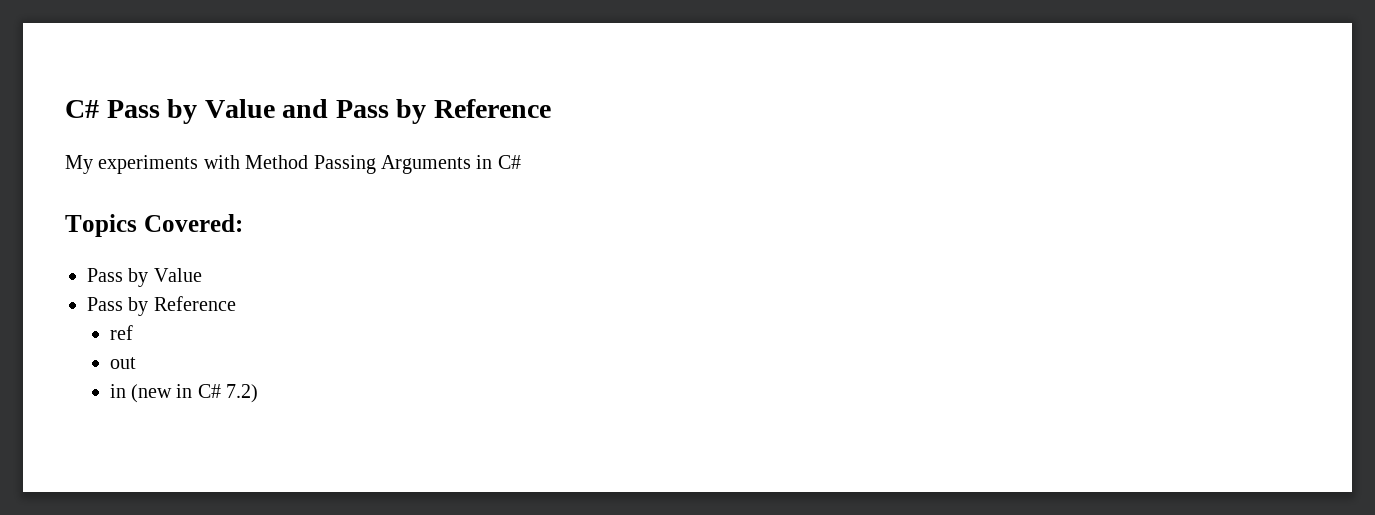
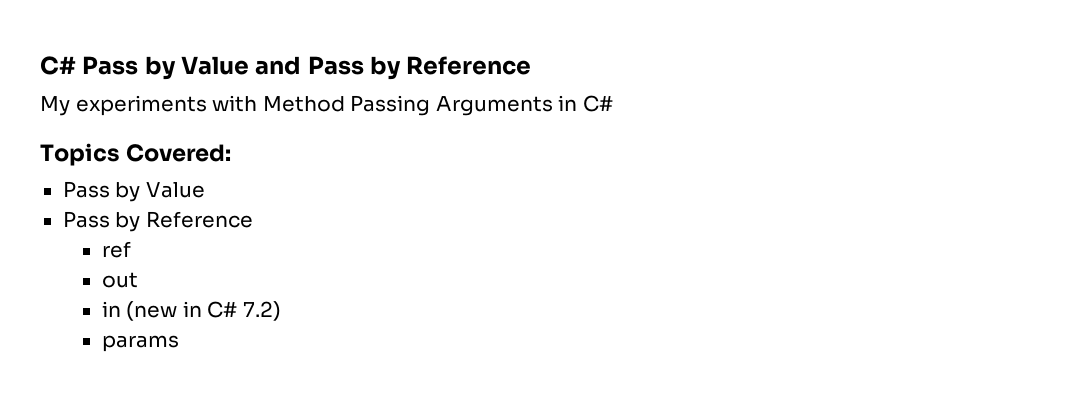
(259, 393) none -> [101,335,179,352] // params

